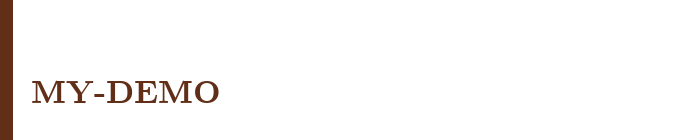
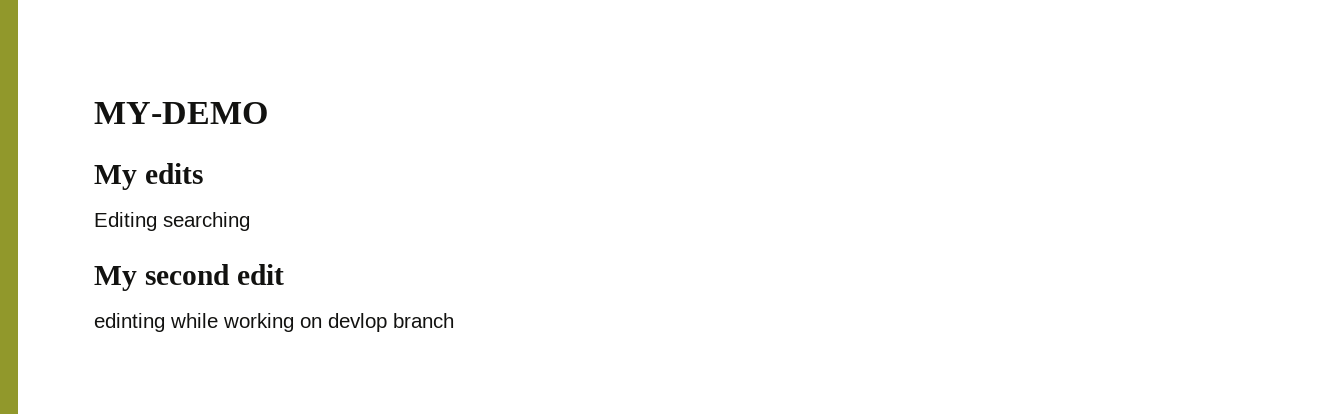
(221, 92) none -> [94,163,203,190] [94,212,250,231] [94,264,284,291] [94,313,454,332] // My edits // Editing searching // My second edit // edinting while working on devlop branch

